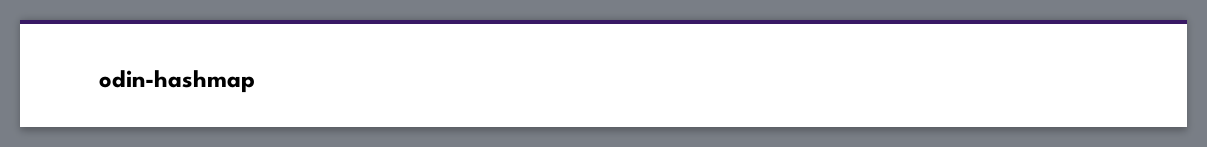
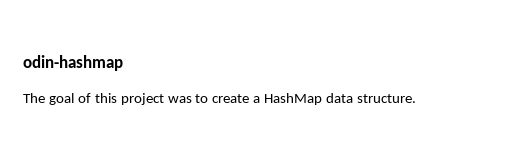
(255, 81) none -> [23,93,417,105] // The goal of this project was to create a HashMap data structure.

